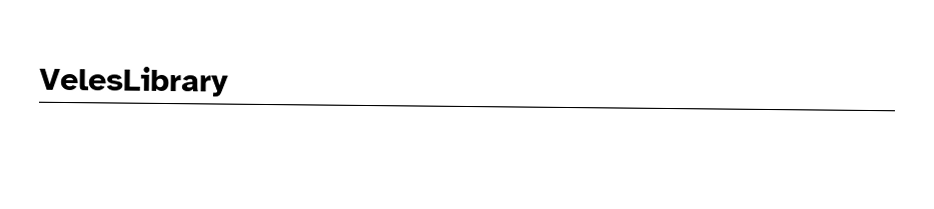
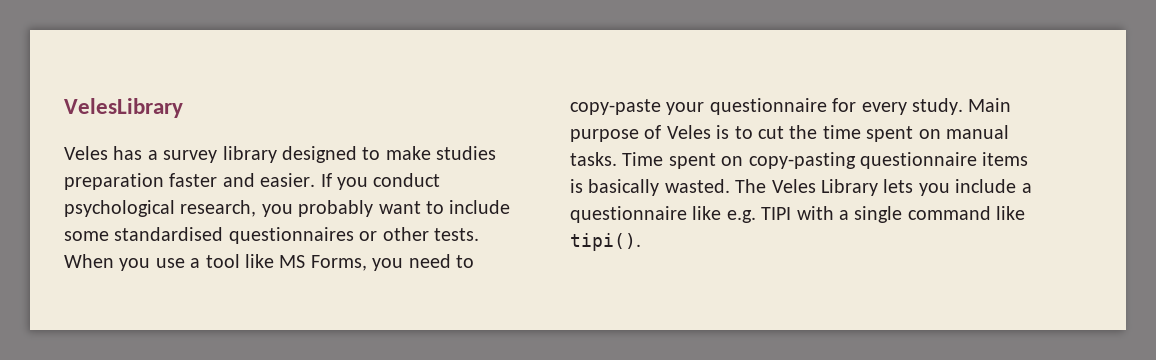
(229, 81) none -> [64,146,497,163] [64,173,441,190] [64,200,511,217] [64,227,479,244] [64,254,474,271] [570,98,1012,115] [570,125,1009,142] [570,152,1029,169] [570,179,1032,196] [570,206,1026,223] [570,233,641,251] // Veles has a survey library designed to make studies preparation faster and easier. If you conduct psychological research, you probably want to include some standardised questionnaires or other tests. When you use a tool like MS Forms, you need to copy-paste your questionnaire for every study. Main purpose of Veles is to cut the time spent on manual tasks. Time spent on copy-pasting questionnaire items is basically wasted. The Veles Library lets you include a questionnaire like e.g. TIPI with a single command like tipi().

